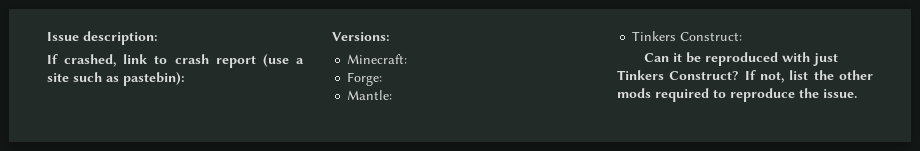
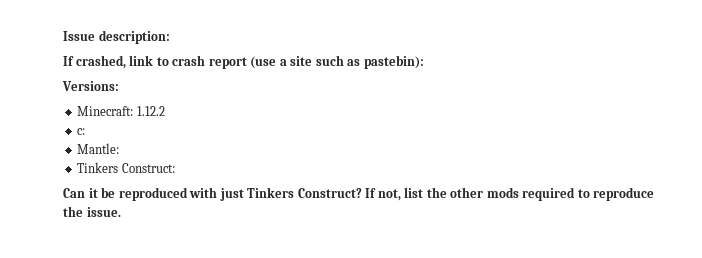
[347,72,383,86] // Forge: -> [136,106,165,116] [77,128,86,135] 1.12.2 // c:

